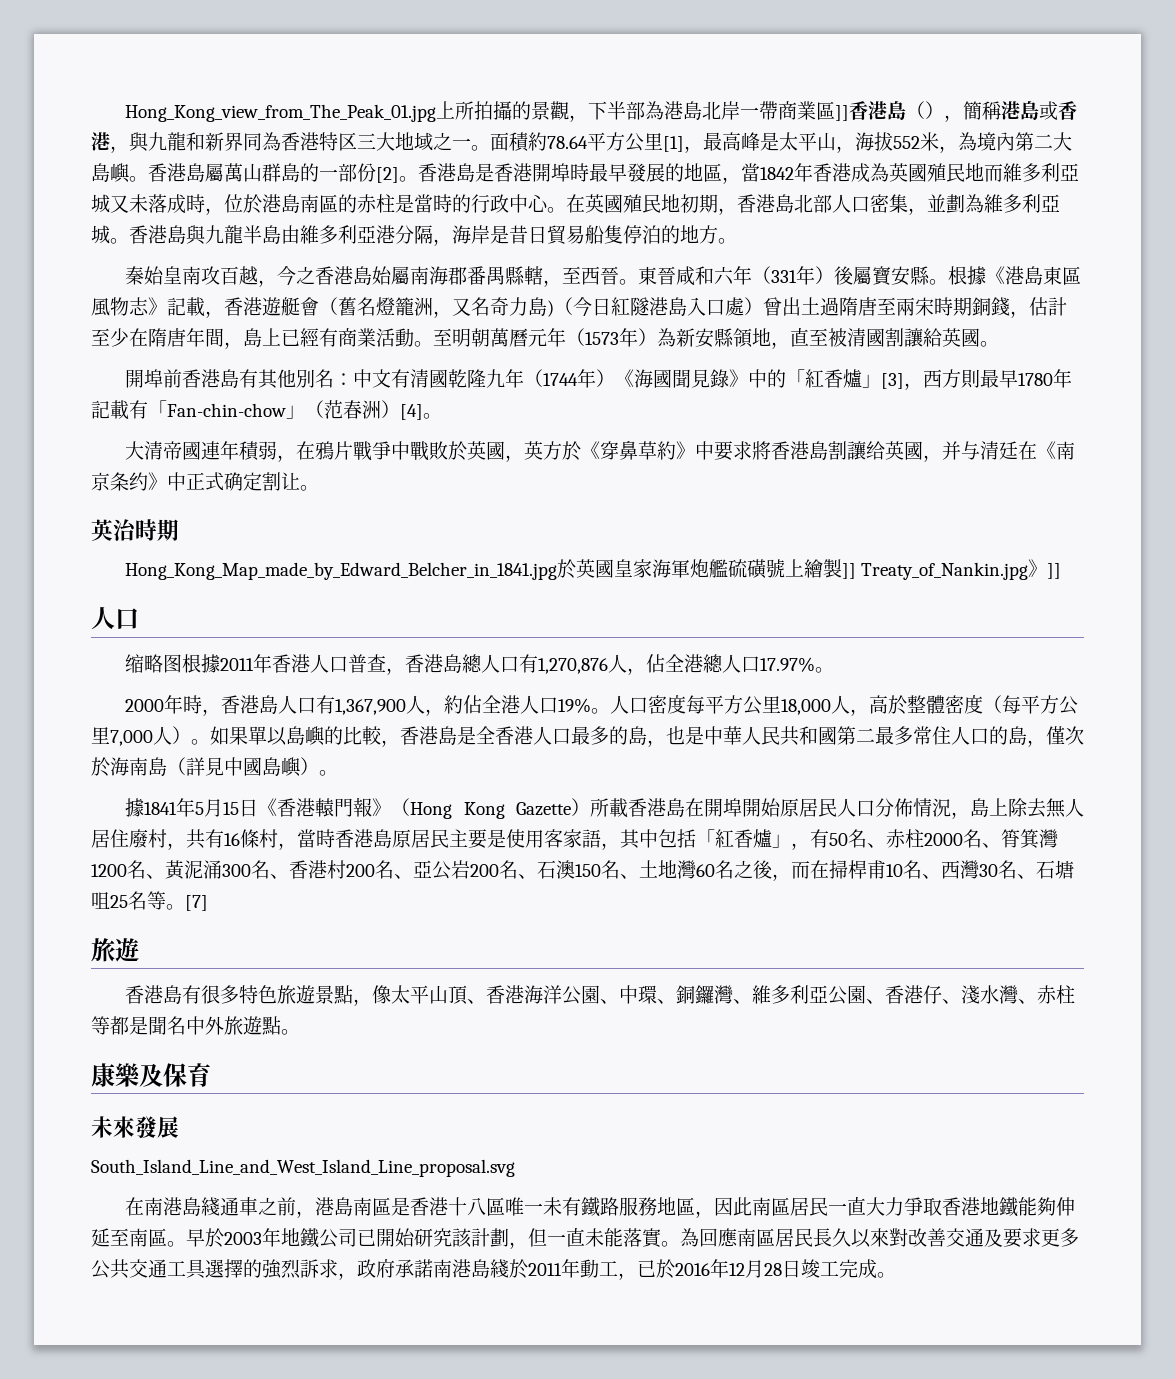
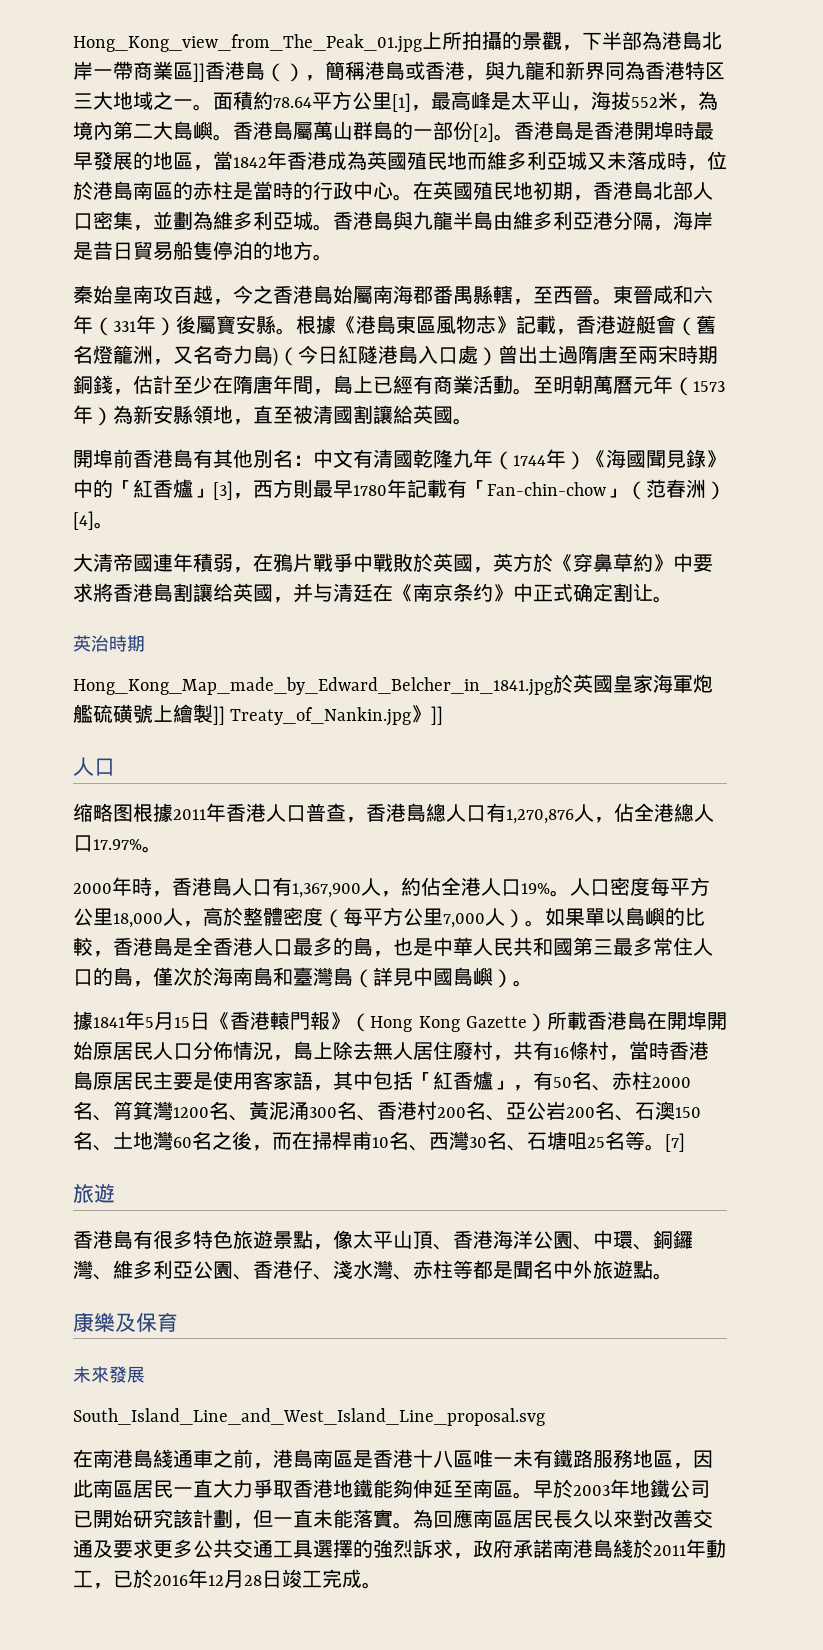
[856,728,875,743] 二 -> [593,939,613,955] 三
(167, 766) none -> [273,967,353,987] 和臺灣島

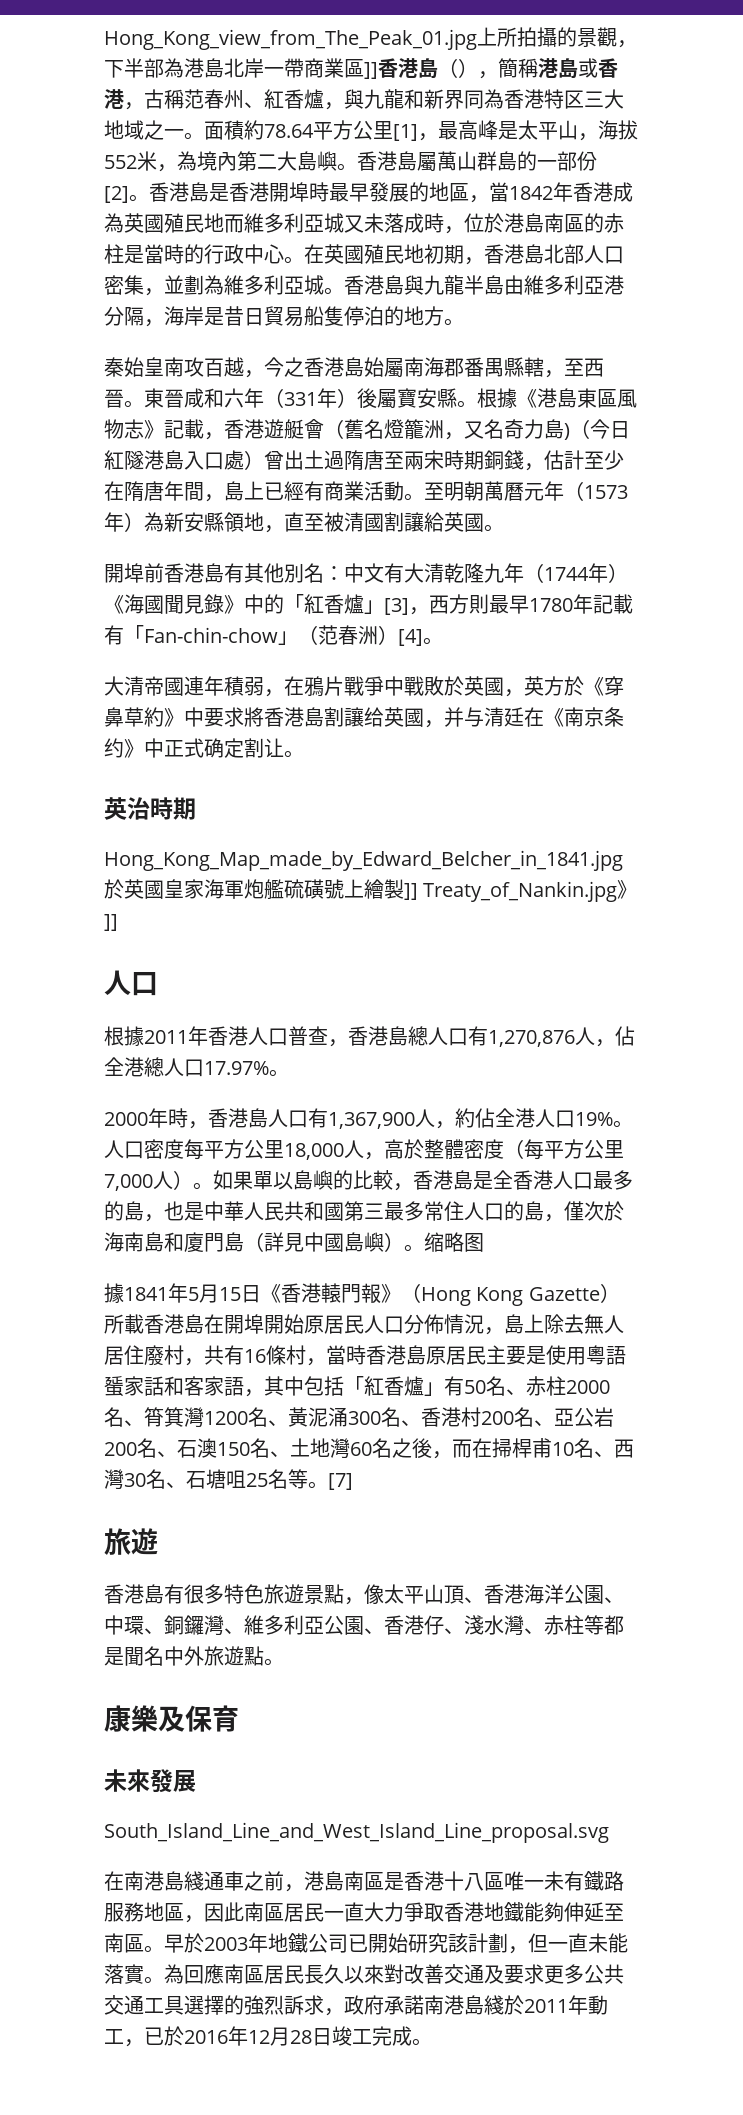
(485, 78) none -> [144,89,344,110] 古稱范春州、紅香爐，
[373,449,413,468] 清國 -> [404,563,444,583] 大清
[73,803,133,822] 缩略图 -> (158, 984) none
[293,967,333,987] 臺灣 -> [184,1232,224,1253] 廈門
(533, 983) none -> [424,1232,484,1252] 缩略图
(253, 1081) none -> [586,1345,626,1365] [104,1376,184,1396] 粵語蜑家話和
[513,1085,533,1091] ， -> (444, 1389) none

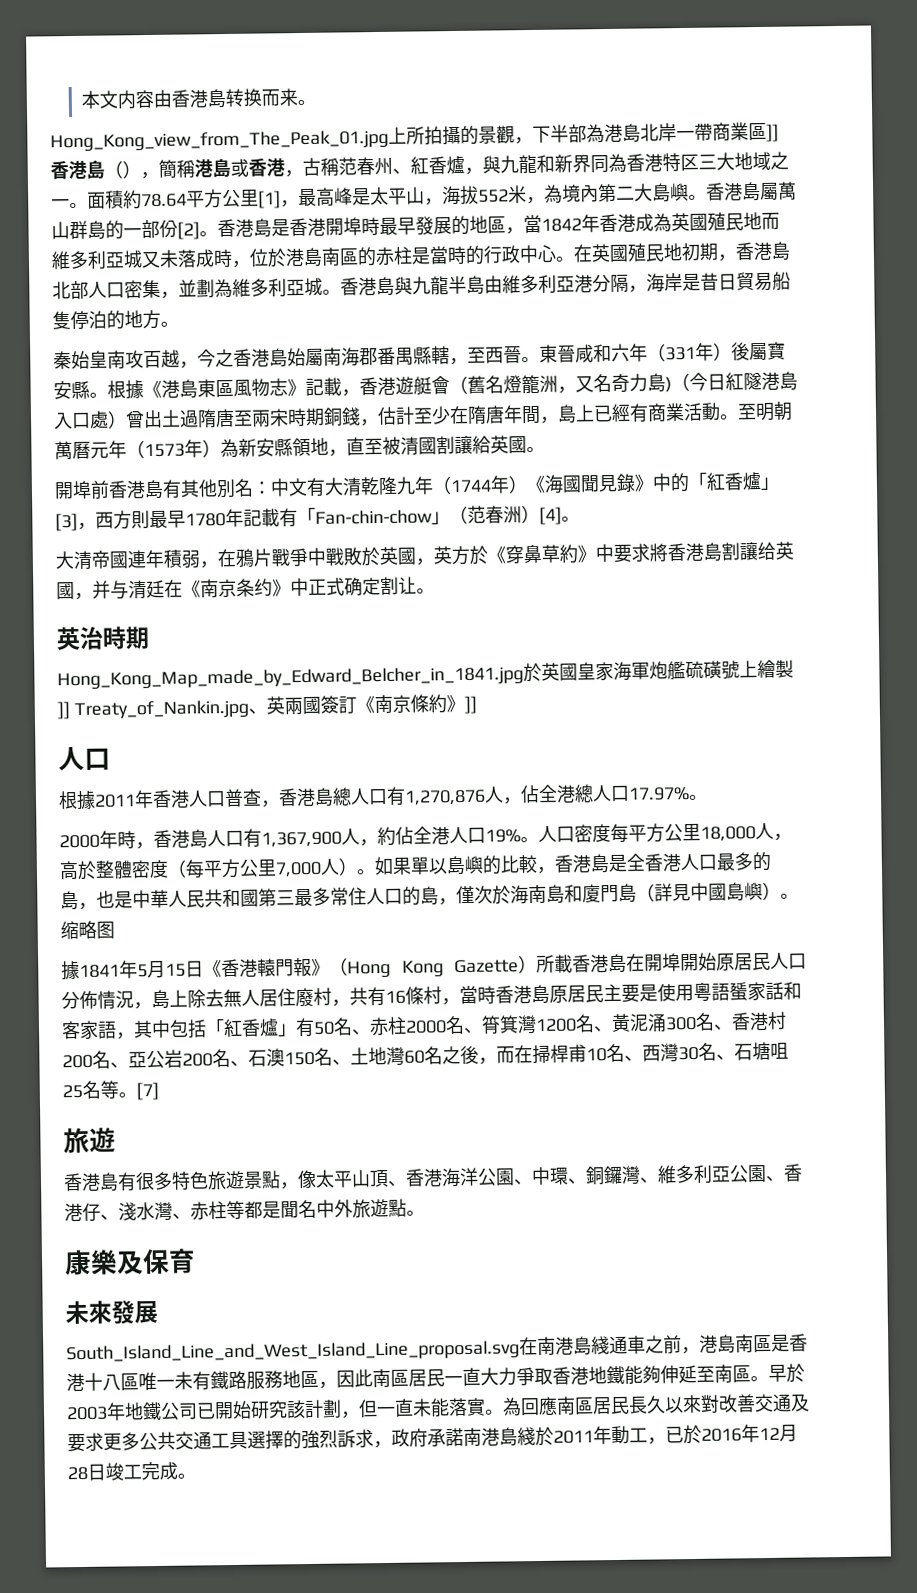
(104, 39) none -> [80,88,316,110] 本文内容由香港島转换而来。 //
(618, 891) none -> [247,694,447,715] 、英兩國簽訂《南京條約
(609, 1832) // -> (520, 1352) none

